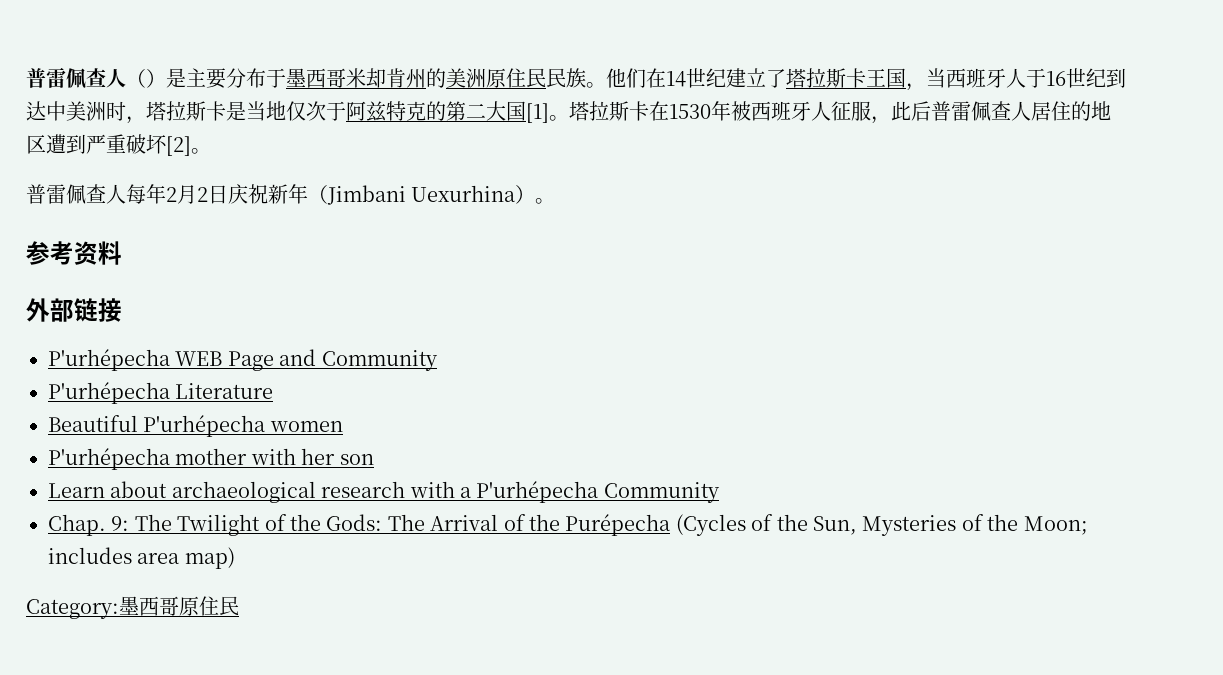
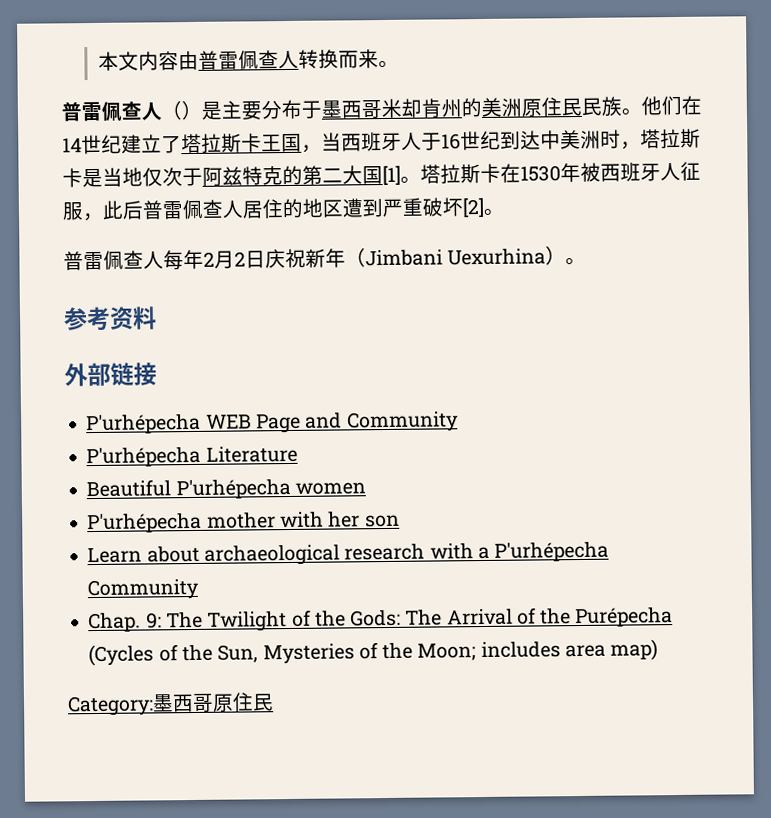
(26, 78) none -> [97,49,399,71] 本文内容由普雷佩查人转换而来。 //

